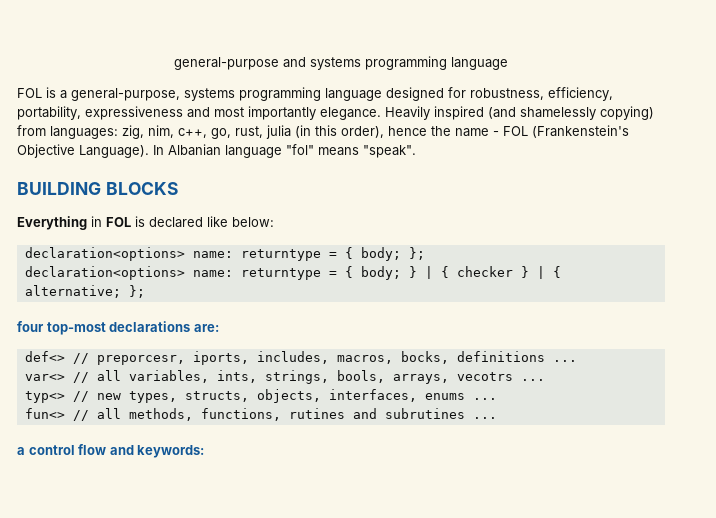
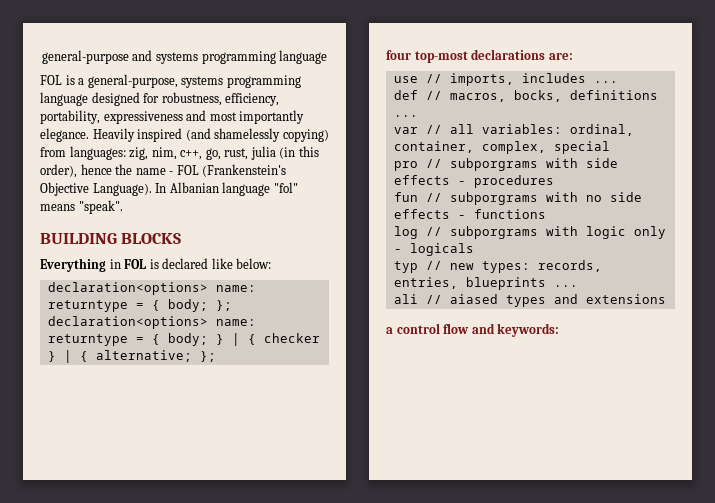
[24,351,329,365] def<> // preporcesr, iports, includes, -> [393,73,618,86] [393,90,442,100] use // imports, includes ... // def //
[24,370,545,384] [24,389,497,403] [24,408,497,421] var<> // all variables, ints, strings, bools, arrays, vecotrs ... // typ<> // new types, structs, objects, interfaces, enums ... // fun<> // all methods, functions, rutines and subrutines ... -> [393,124,634,136] [393,141,610,154] [393,158,618,171] [393,175,554,188] [393,192,642,205] [393,209,546,219] [393,226,666,239] [393,243,474,256] [393,260,602,273] [393,277,578,290] [393,294,666,307] var // all variables: ordinal, container, complex, special // pro // subporgrams with side effects - procedures // fun // subporgrams with no side effects - functions // log // subporgrams with logic only - logicals // typ // new types: records, entries, blueprints ... // ali // aiased types and extensions

